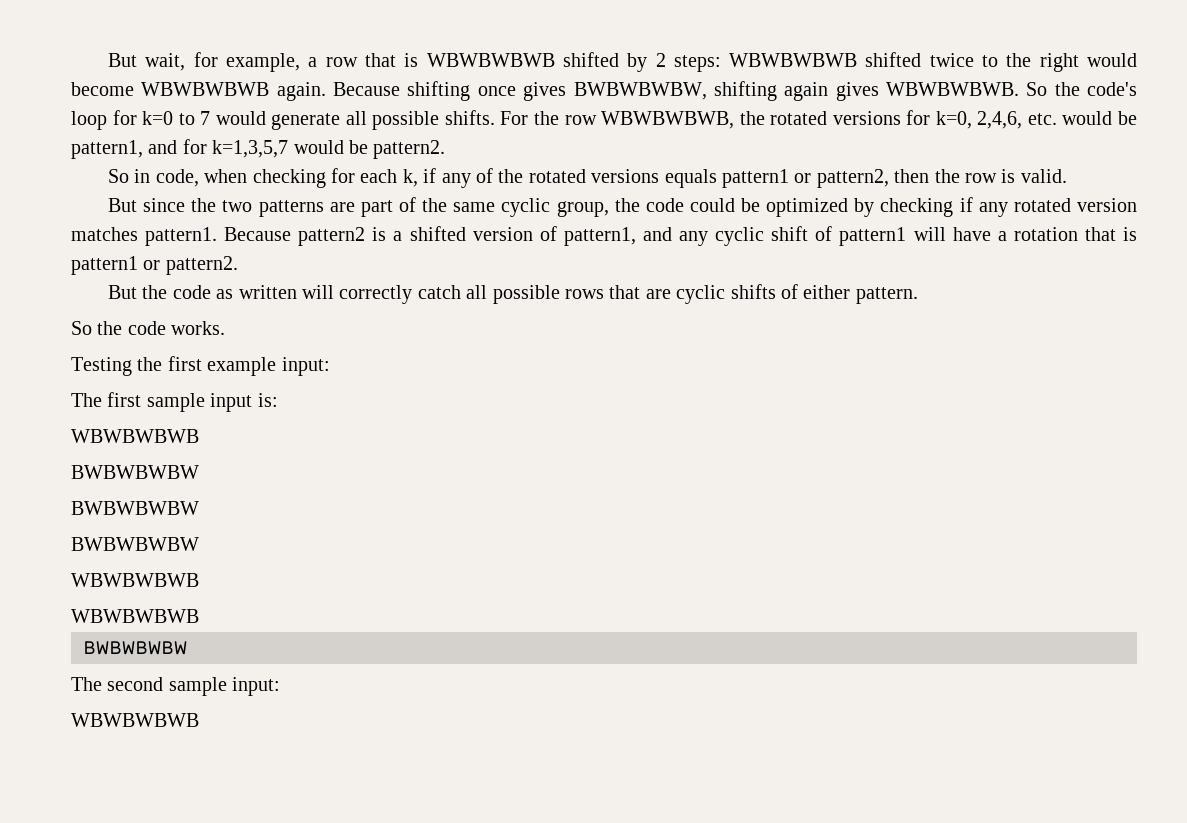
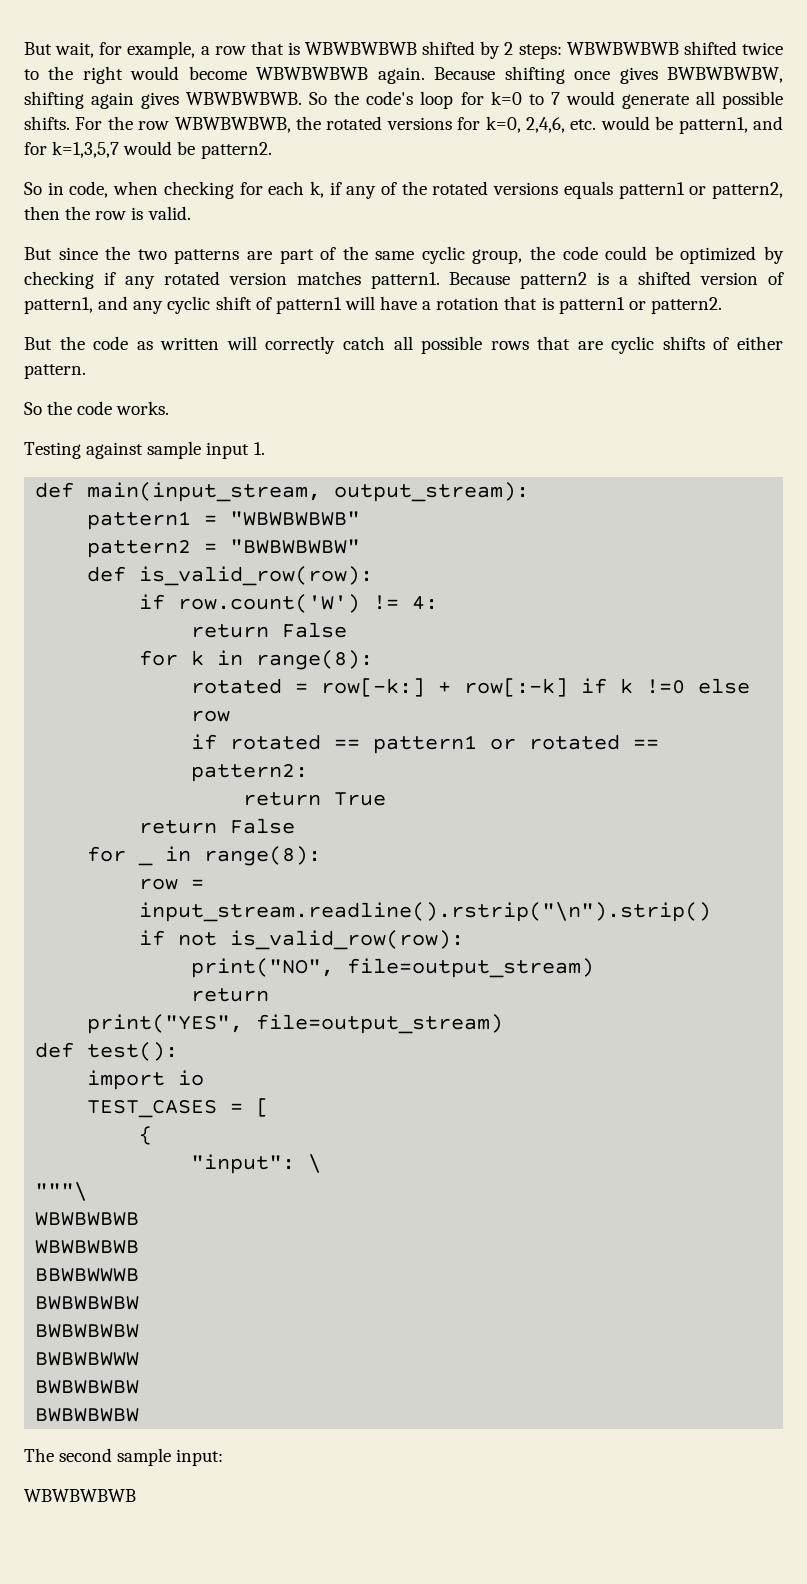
[137,356,330,376] [71,392,278,412] [71,429,199,443] [71,465,199,479] [71,501,199,515] [71,537,199,551] [71,573,199,587] [71,609,199,623] the first example input: // The first sample input is: // WBWBWBWB // BWBWBWBW // BWBWBWBW // BWBWBWBW // WBWBWBWB // WBWBWBWB -> [86,441,265,459] [35,482,530,502] [87,511,361,530] [87,539,361,558] [87,566,374,586] [139,594,439,613] [191,622,348,638] [139,650,374,670] [191,678,751,697] [191,710,231,722] [191,734,660,754] [191,764,309,782] [243,792,387,806] [139,818,296,834] [87,846,322,866] [139,878,205,890] [139,902,712,922] [139,930,465,950] [191,958,595,978] [191,988,270,1002] [87,1014,504,1034] [35,1042,179,1061] [87,1070,205,1090] [87,1098,270,1118] [139,1126,153,1145] [191,1154,322,1174] [35,1182,88,1201] [35,1212,140,1226] [35,1240,140,1254] [35,1268,140,1282] [35,1296,140,1310] [35,1324,140,1338] [35,1352,140,1366] [35,1380,140,1394] against sample input 1. // def main(input_stream, output_stream): // pattern1 = "WBWBWBWB" // pattern2 = "BWBWBWBW" // def is_valid_row(row): // if row.count('W') != 4: // return False // for k in range(8): // rotated = row[-k:] + row[:-k] if k !=0 else row // if rotated == pattern1 or rotated == pattern2: // return True // return False // for _ in range(8): // row = input_stream.readline().rstrip("\n").strip() // if not is_valid_row(row): // print("NO", file=output_stream) // return // print("YES", file=output_stream) // def test(): // import io // TEST_CASES = [ // { // "input": \ // """\ // WBWBWBWB // WBWBWBWB // BBWBWWWB // BWBWBWBW // BWBWBWBW // BWBWBWWW // BWBWBWBW

